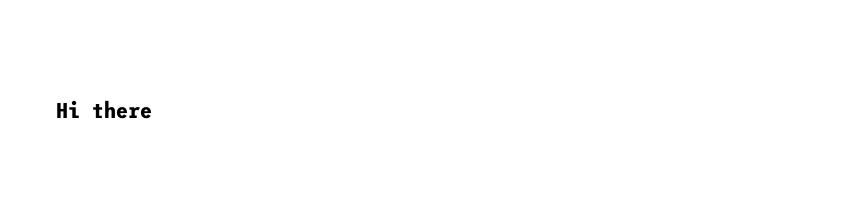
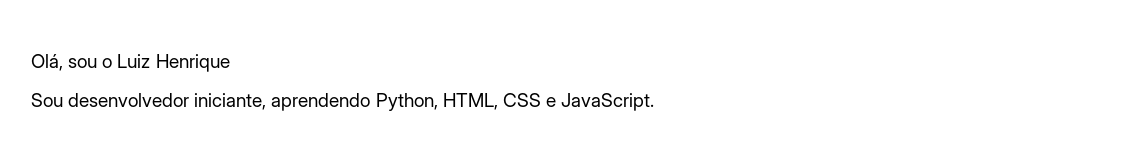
[56,100,152,119] Hi there -> [31,54,230,72] [31,93,655,111] Olá, sou o Luiz Henrique // Sou desenvolvedor iniciante, aprendendo Python, HTML, CSS e JavaScript.

